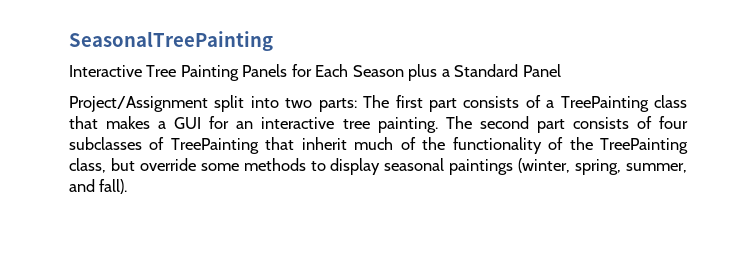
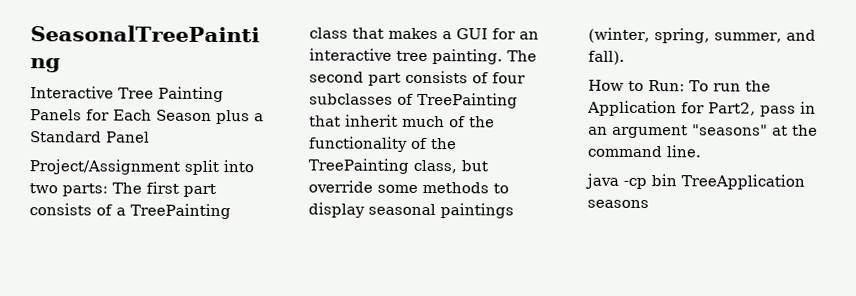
(128, 186) none -> [588,79,771,92] [587,100,816,117] [588,124,818,139] [587,145,702,158] [585,173,805,190] [587,199,649,209] // How to Run: To run the Application for Part2, pass in an argument "seasons" at the command line. // java -cp bin TreeApplication seasons

